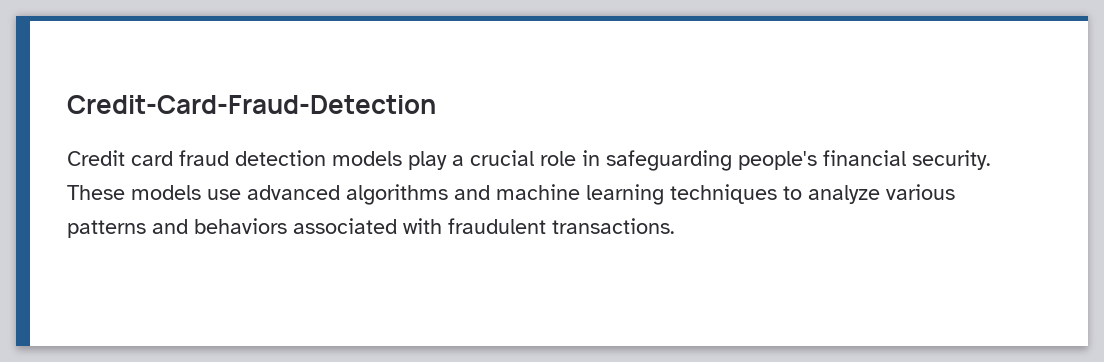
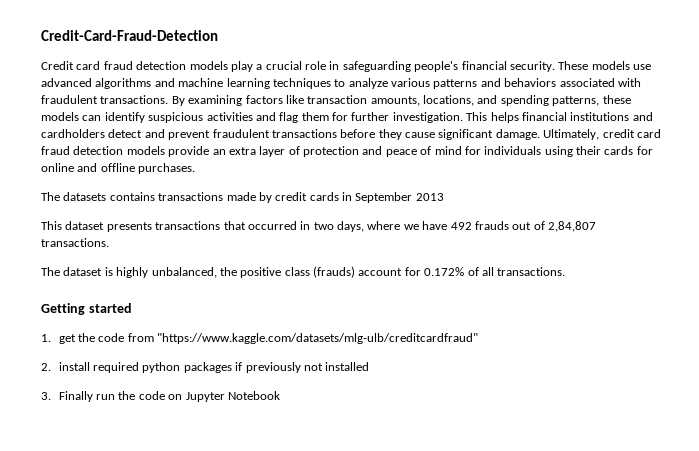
(675, 226) none -> [171,95,631,106] [41,112,653,123] [41,129,661,140] [41,146,653,157] [41,163,196,174] [41,192,444,203] [41,221,596,232] [41,238,109,247] [41,266,566,278] [41,303,132,315] [41,333,479,344] [41,362,370,373] [41,391,280,402] By examining factors like transaction amounts, locations, and spending patterns, these models can identify suspicious activities and flag them for further investigation. This helps financial institutions and cardholders detect and prevent fraudulent transactions before they cause significant damage. Ultimately, credit card fraud detection models provide an extra layer of protection and peace of mind for individuals using their cards for online and offline purchases. // The datasets contains transactions made by credit cards in September 2013 // This dataset presents transactions that occurred in two days, where we have 492 frauds out of 2,84,807 transactions. // The dataset is highly unbalanced, the positive class (frauds) account for 0.172% of all transactions. // Getting started // 1. get the code from "https://www.kaggle.com/datasets/mlg-ulb/creditcardfraud" // 2. install required python packages if previously not installed // 3. Finally run the code on Jupyter Notebook

